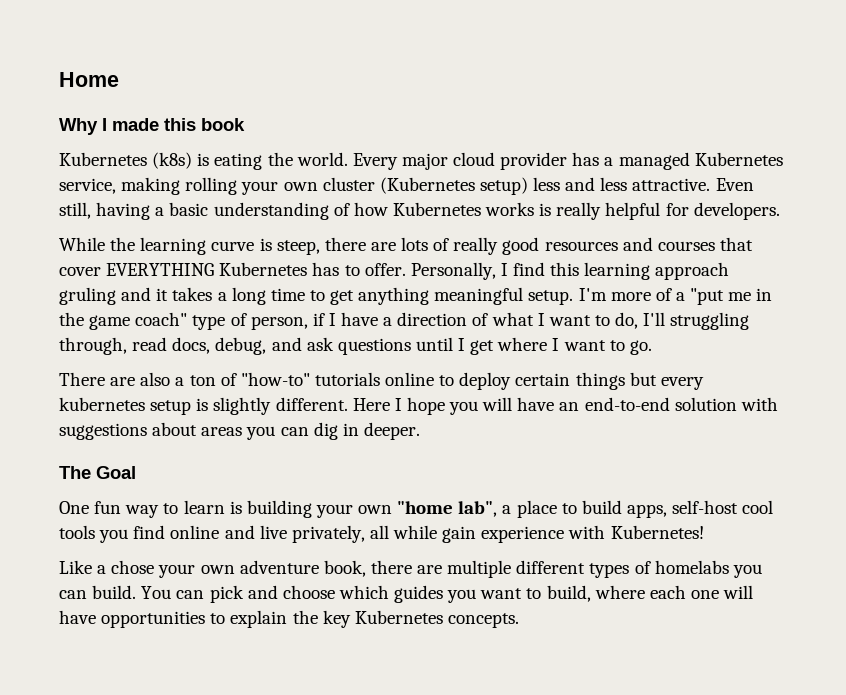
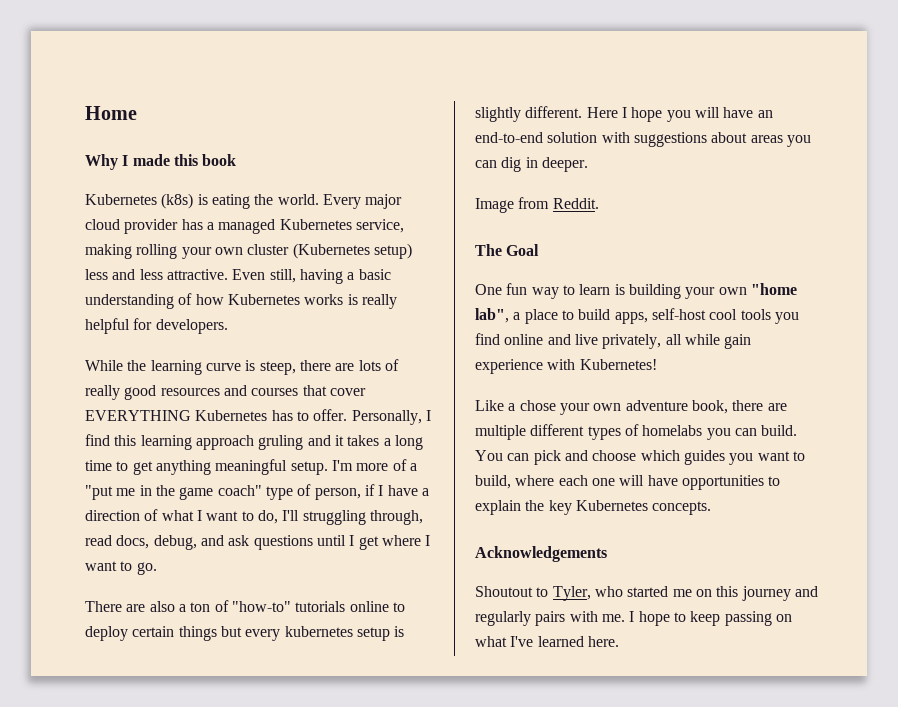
(420, 431) none -> [475,197,599,213] // Image from Reddit.
(519, 620) none -> [475,546,607,562] [475,586,818,601] [475,611,792,626] [475,636,619,647] // Acknowledgements // Shoutout to Tyler, who started me on this journey and regularly pairs with me. I hope to keep passing on what I've learned here.

